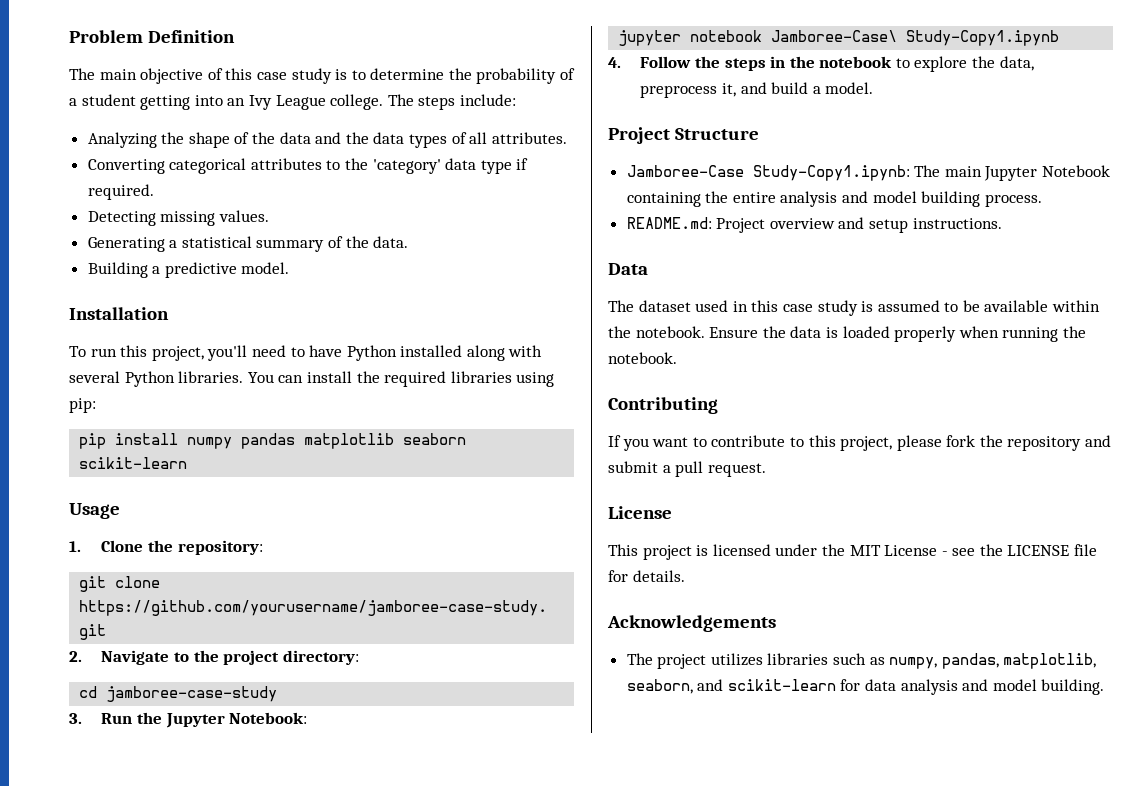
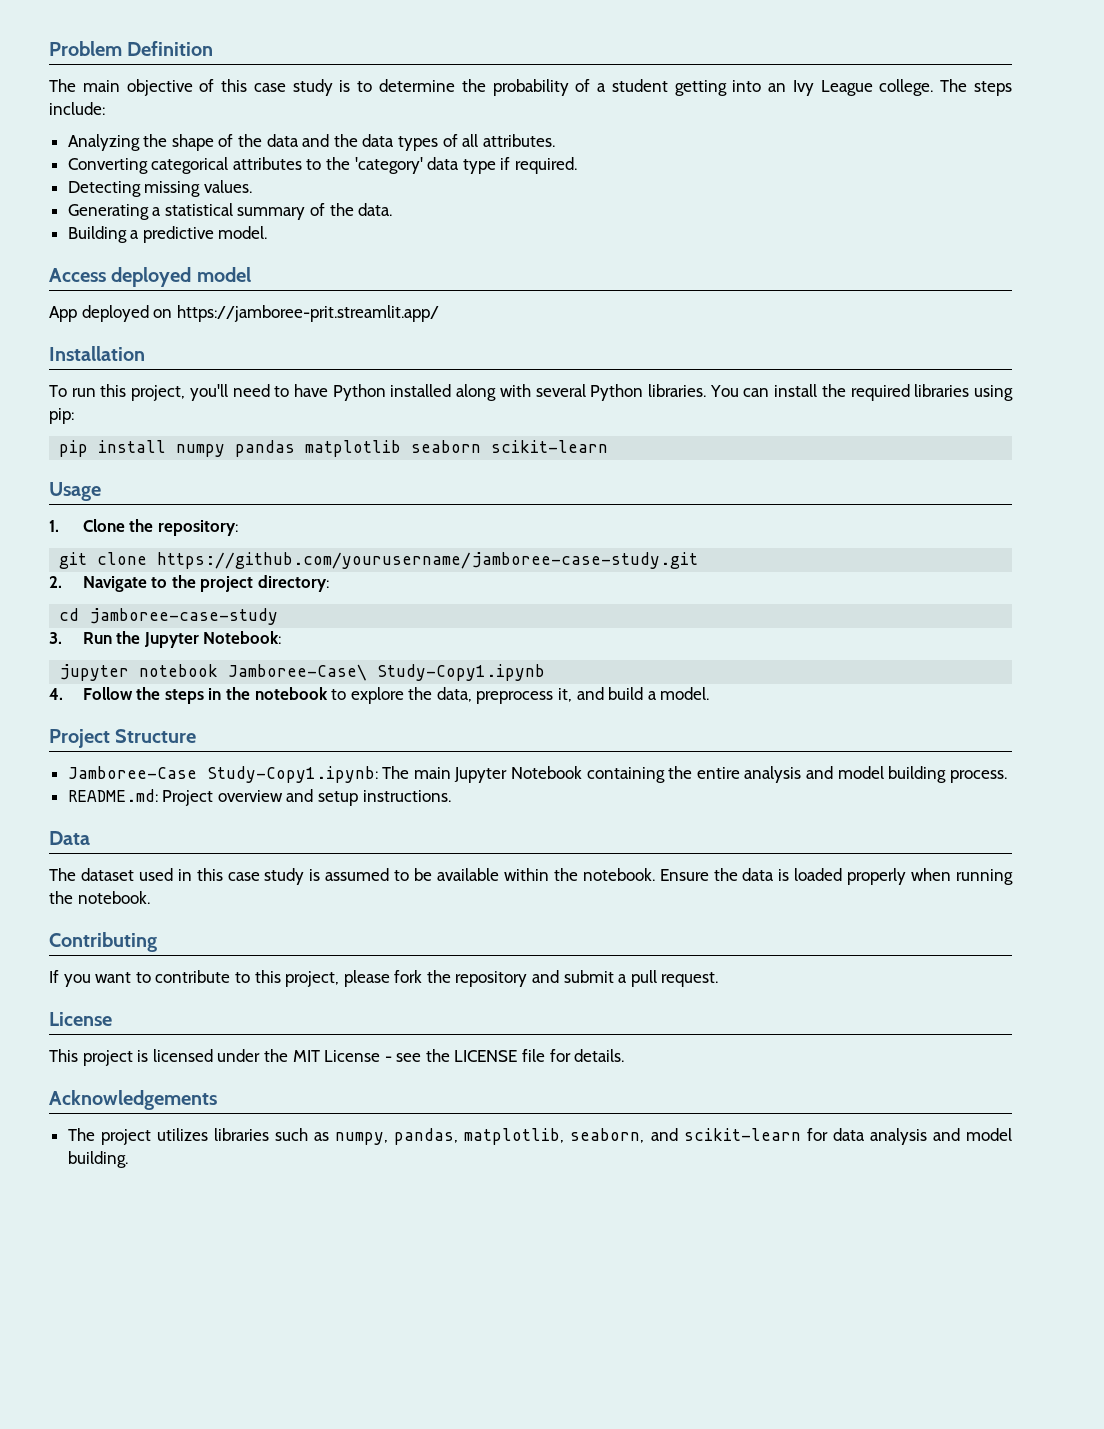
(290, 268) none -> [49,267,251,287] [49,305,439,322] // Access deployed model // App deployed on https://jamboree-prit.streamlit.app/

